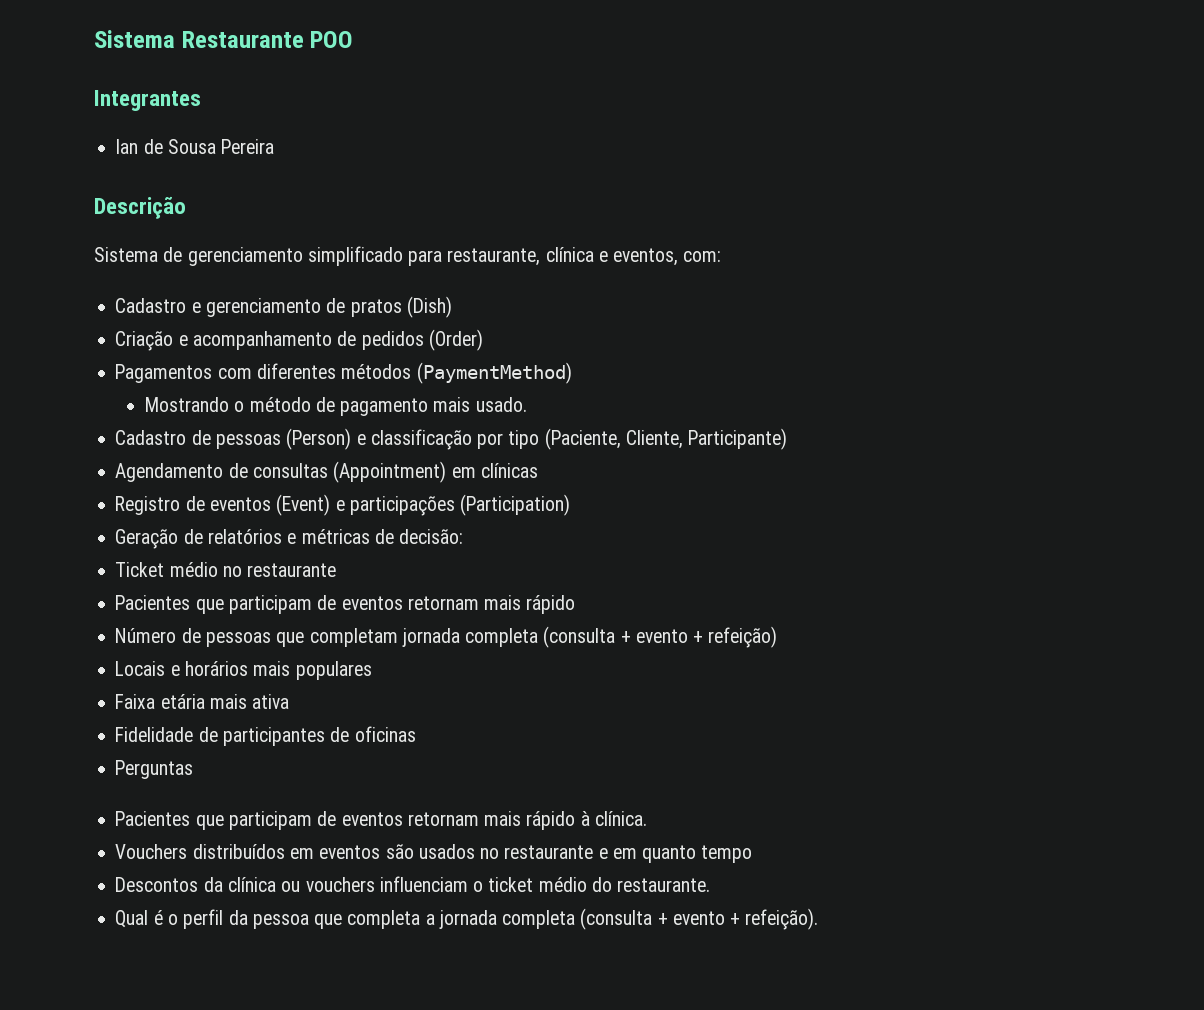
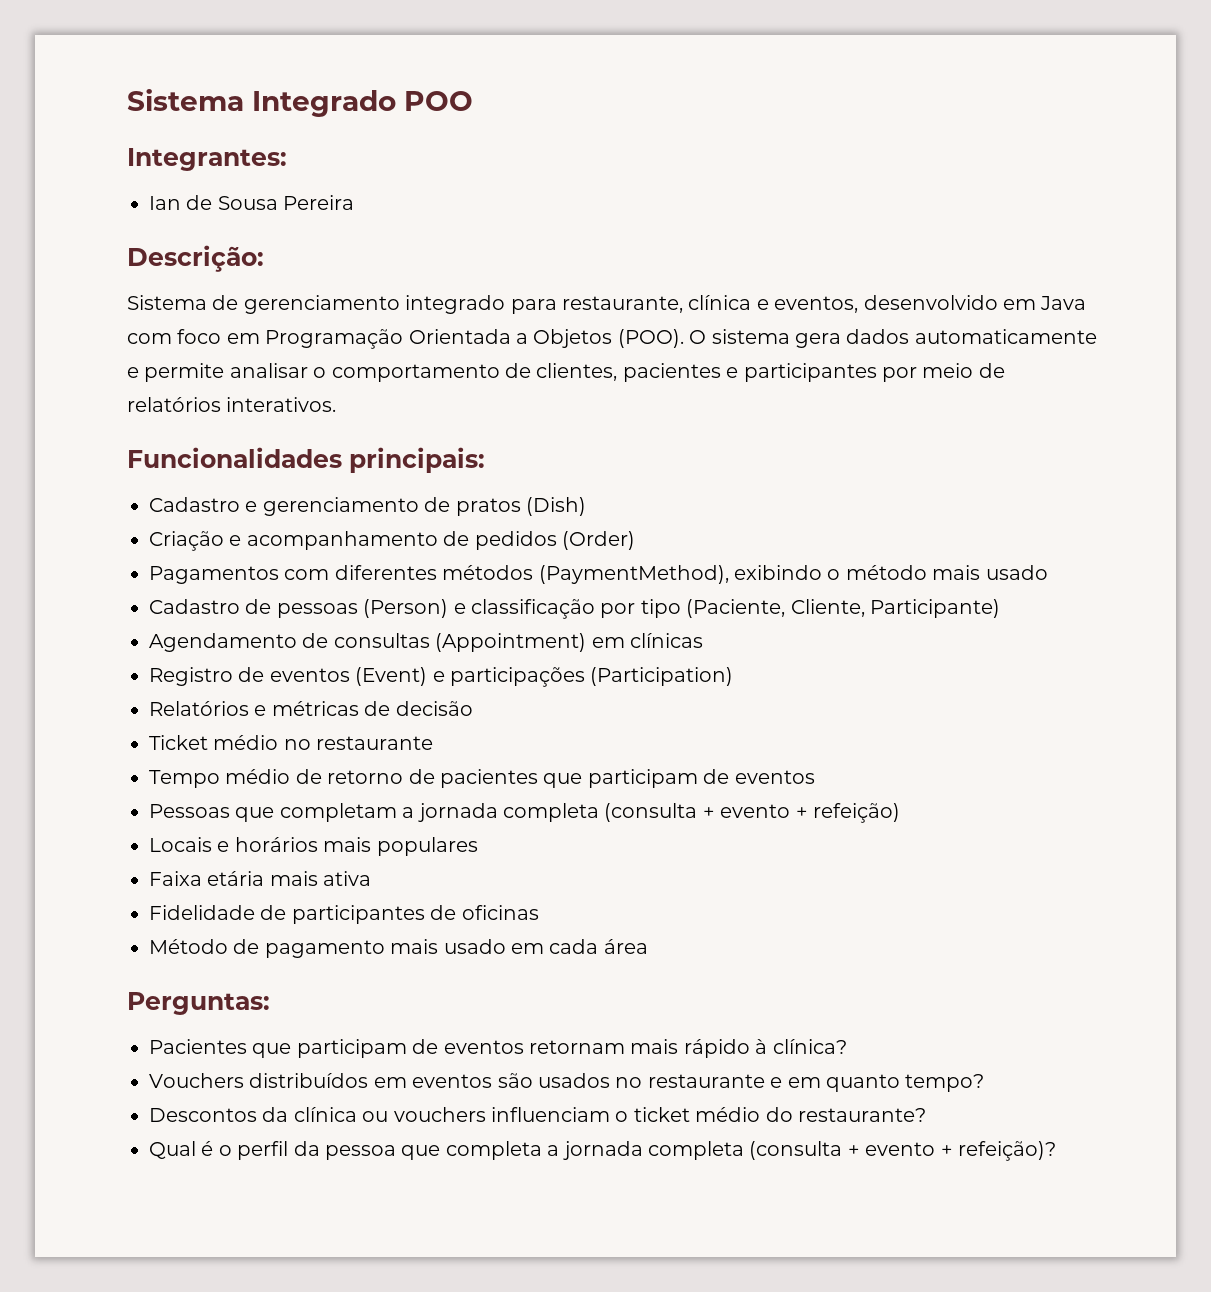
[94,30,304,48] Sistema Restaurante -> [127,89,396,117] Sistema Integrado
[94,90,201,111] Integrantes -> [127,148,287,171] Integrantes:
[94,196,186,219] Descrição -> [127,245,264,272] Descrição:
[307,246,403,266] simplificado -> [405,295,506,314] integrado
[683,251,722,262] com: -> [863,295,1087,310] [127,329,1097,349] [127,363,1005,382] [127,397,337,412] [127,447,485,473] desenvolvido em Java com foco em Programação Orientada a Objetos (POO). O sistema gera dados automaticamente e permite analisar o comportamento de clientes, pacientes e participantes por meio de relatórios interativos. // Funcionalidades principais:
[416,362,572,384] [145,397,527,416] (PaymentMethod) // Mostrando o método de pagamento mais usado. -> [538,565,1048,584] (PaymentMethod), exibindo o método mais usado
[115,529,282,549] Geração de relatórios -> [149,701,249,716] Relatórios
[399,529,464,544] decisão: -> [395,701,473,716] decisão
[115,595,576,614] [115,628,271,647] Pacientes que participam de eventos retornam mais rápido // Número de pessoas -> [149,769,815,788] [149,804,230,818] Tempo médio de retorno de pacientes que participam de eventos // Pessoas
(398, 637) none -> [402,807,415,818] a
[115,760,194,779] Perguntas -> [149,939,648,958] [127,992,270,1015] Método de pagamento mais usado em cada área // Perguntas:
[594,811,647,826] clínica. -> [772,1039,847,1054] clínica?
[701,845,753,863] tempo -> [905,1074,985,1092] tempo?
[617,878,711,892] restaurante. -> [797,1108,926,1122] restaurante?
[745,908,819,930] refeição). -> [957,1141,1056,1161] refeição)?

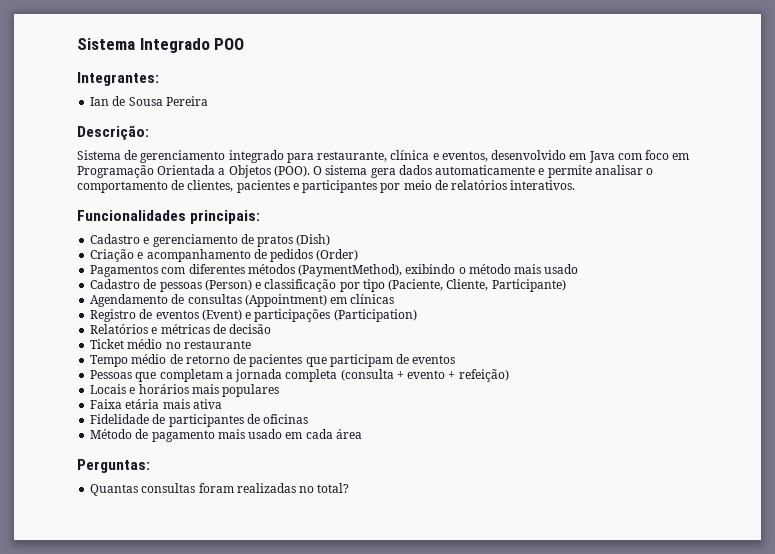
[149,1039,847,1058] [149,1073,985,1092] [149,1107,926,1122] [149,1141,1056,1161] Pacientes que participam de eventos retornam mais rápido à clínica? // Vouchers distribuídos em eventos são usados no restaurante e em quanto tempo? // Descontos da clínica ou vouchers influenciam o ticket médio do restaurante? // Qual é o perfil da pessoa que completa a jornada completa (consulta + evento + refeição)? -> [90,483,350,496] Quantas consultas foram realizadas no total?

